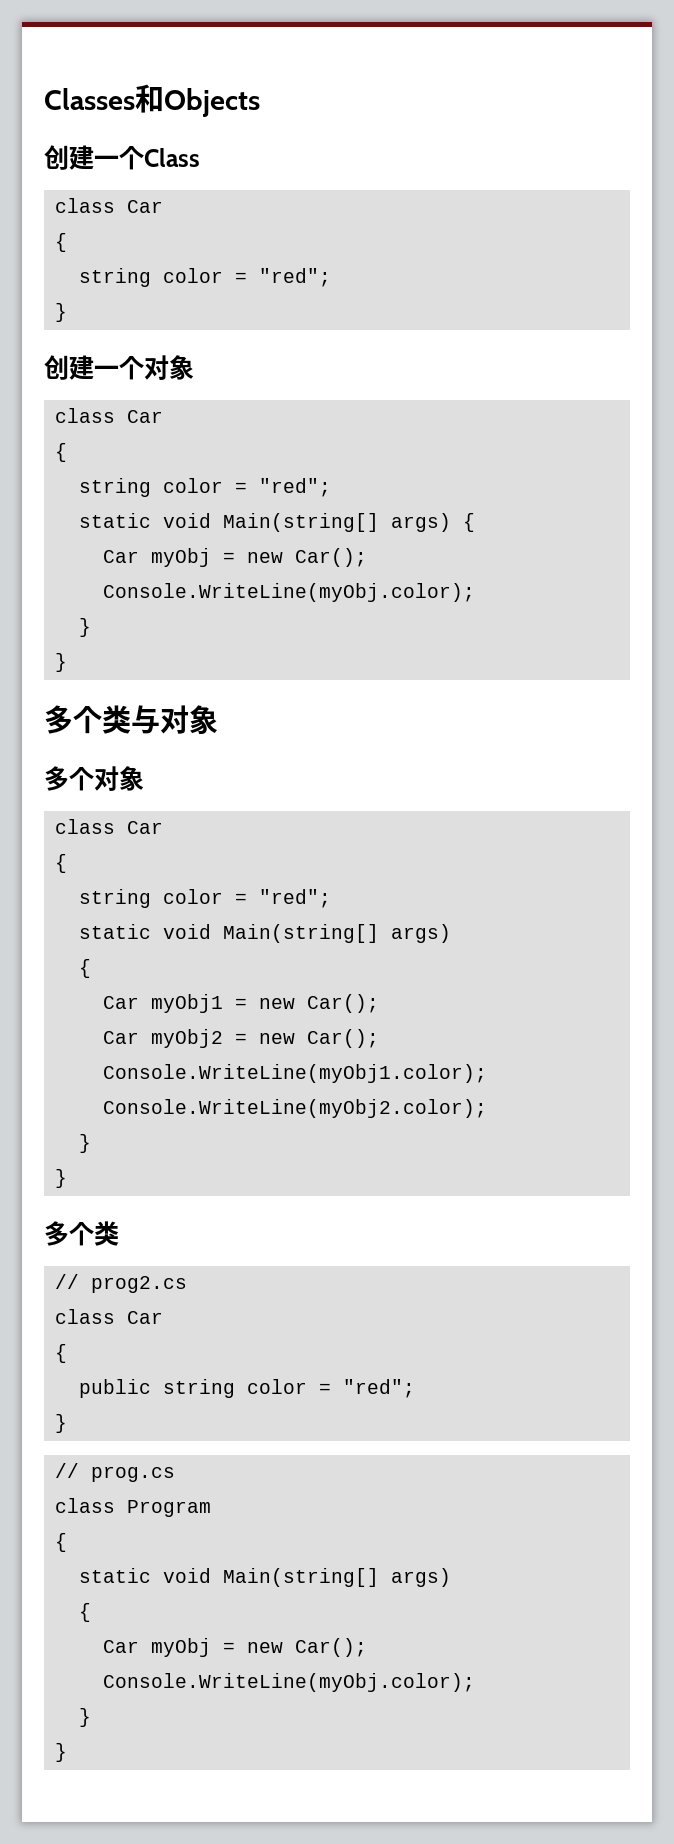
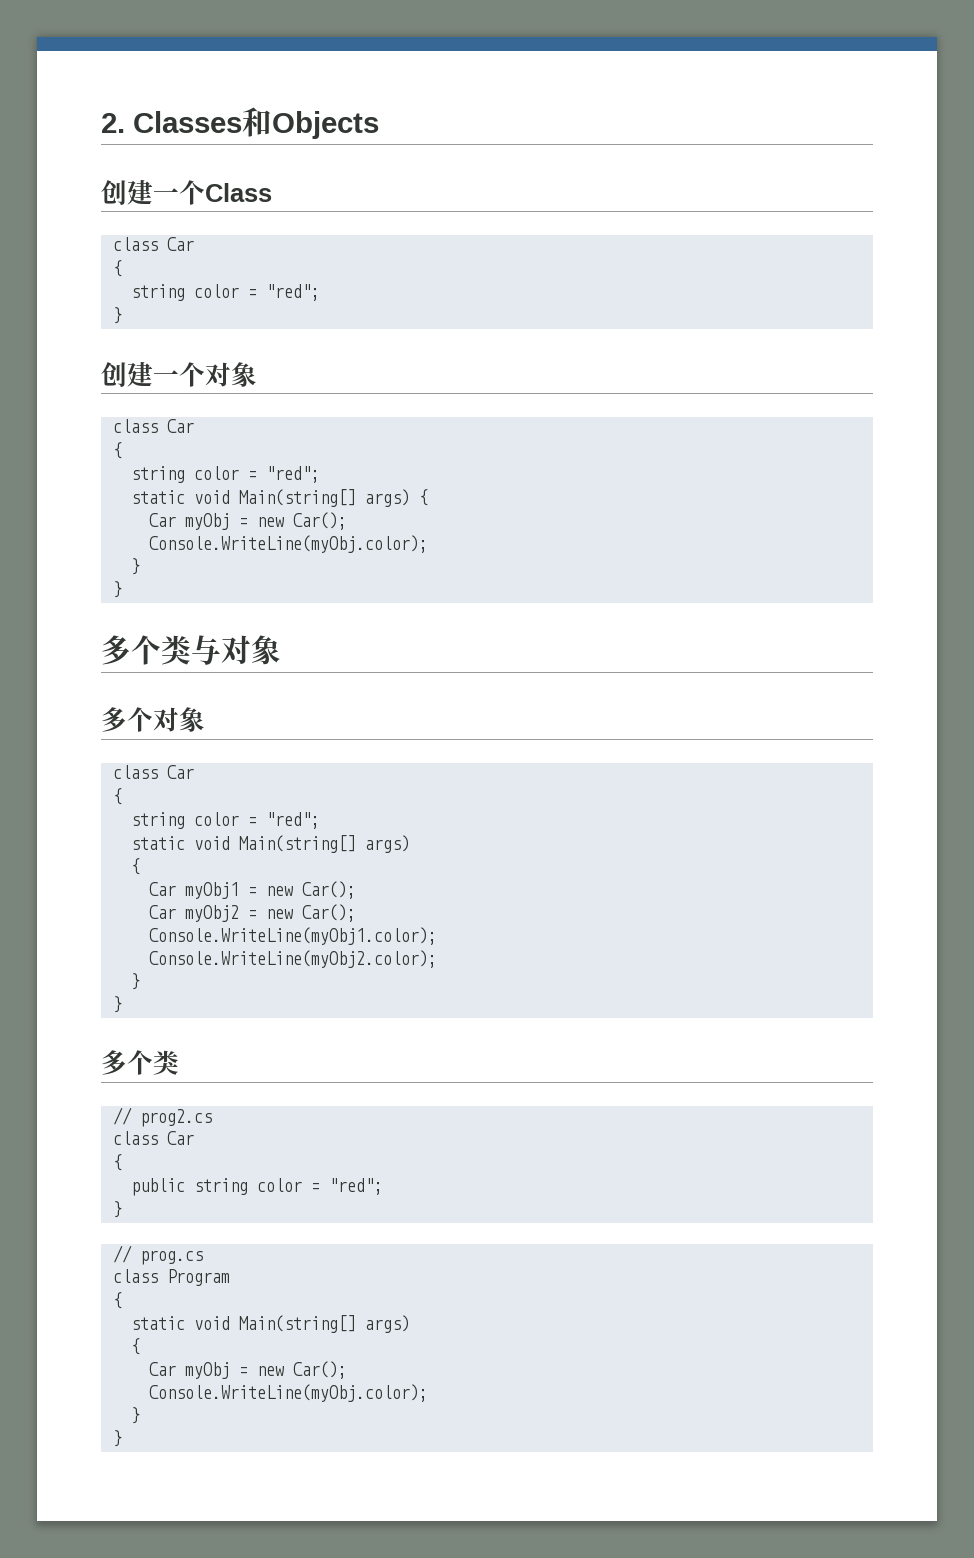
(44, 99) none -> [101,113,125,133] 2.

